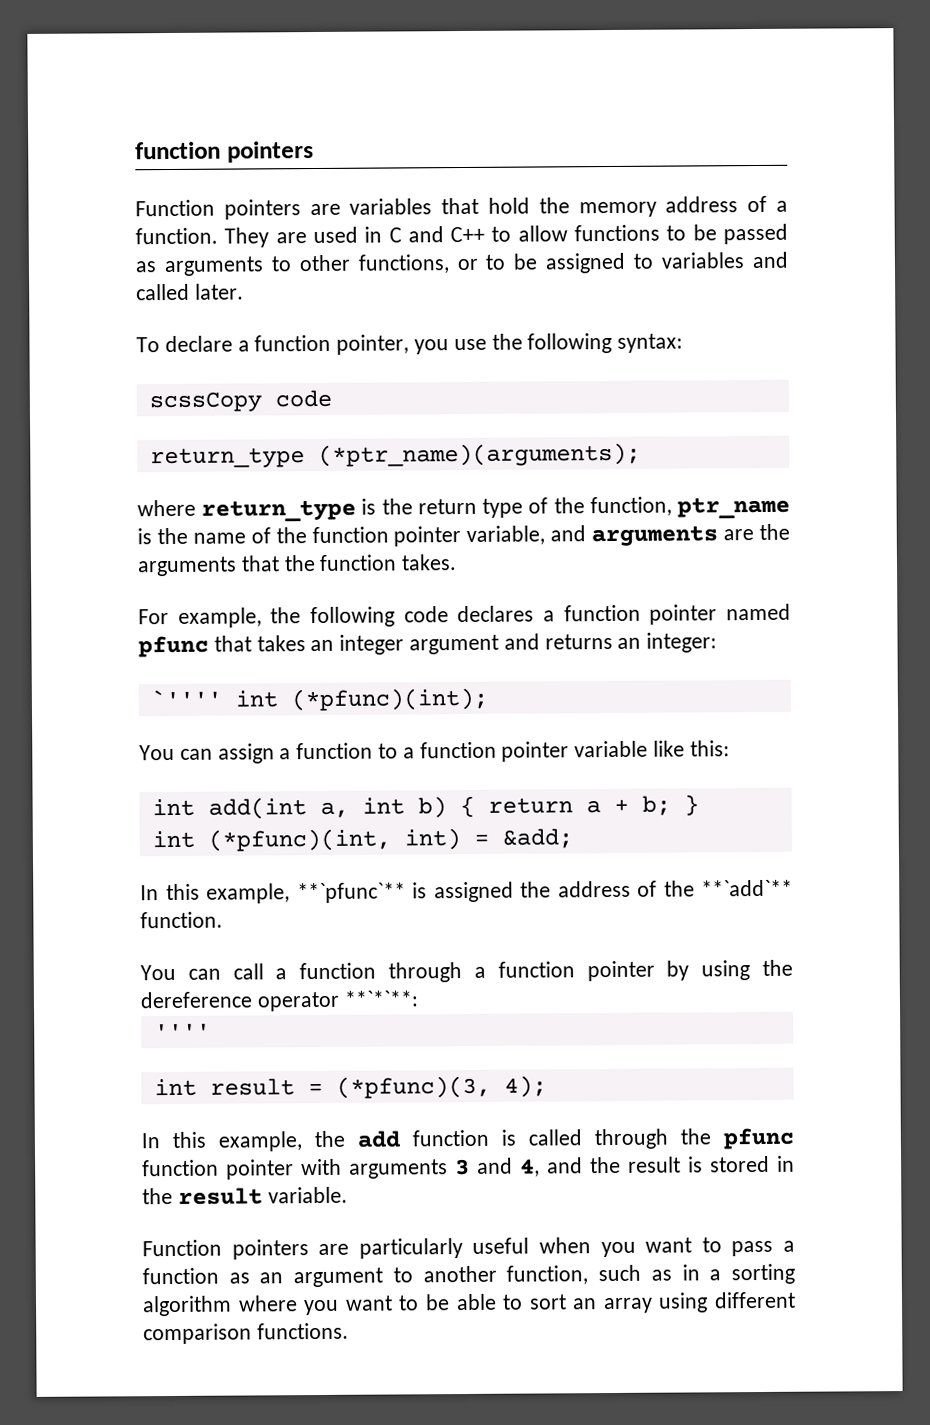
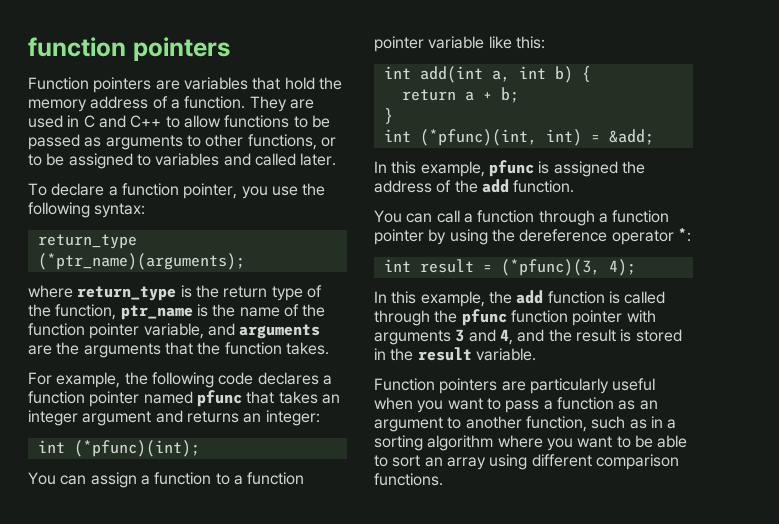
[148,389,332,413] // scssCopy code -> (146, 210) none
[150,689,222,708] `'''' -> (320, 418) none
(475, 806) none -> (591, 74) //
(671, 805) none -> (519, 95) //
[296,882,406,904] **`pfunc`** -> [488,160,534,177] pfunc
[701,879,793,897] **`add`** -> [481,179,509,193] add
[343,990,418,1007] [153,1023,211,1040] **`*`**: // '''' -> [677,228,691,242] *:

